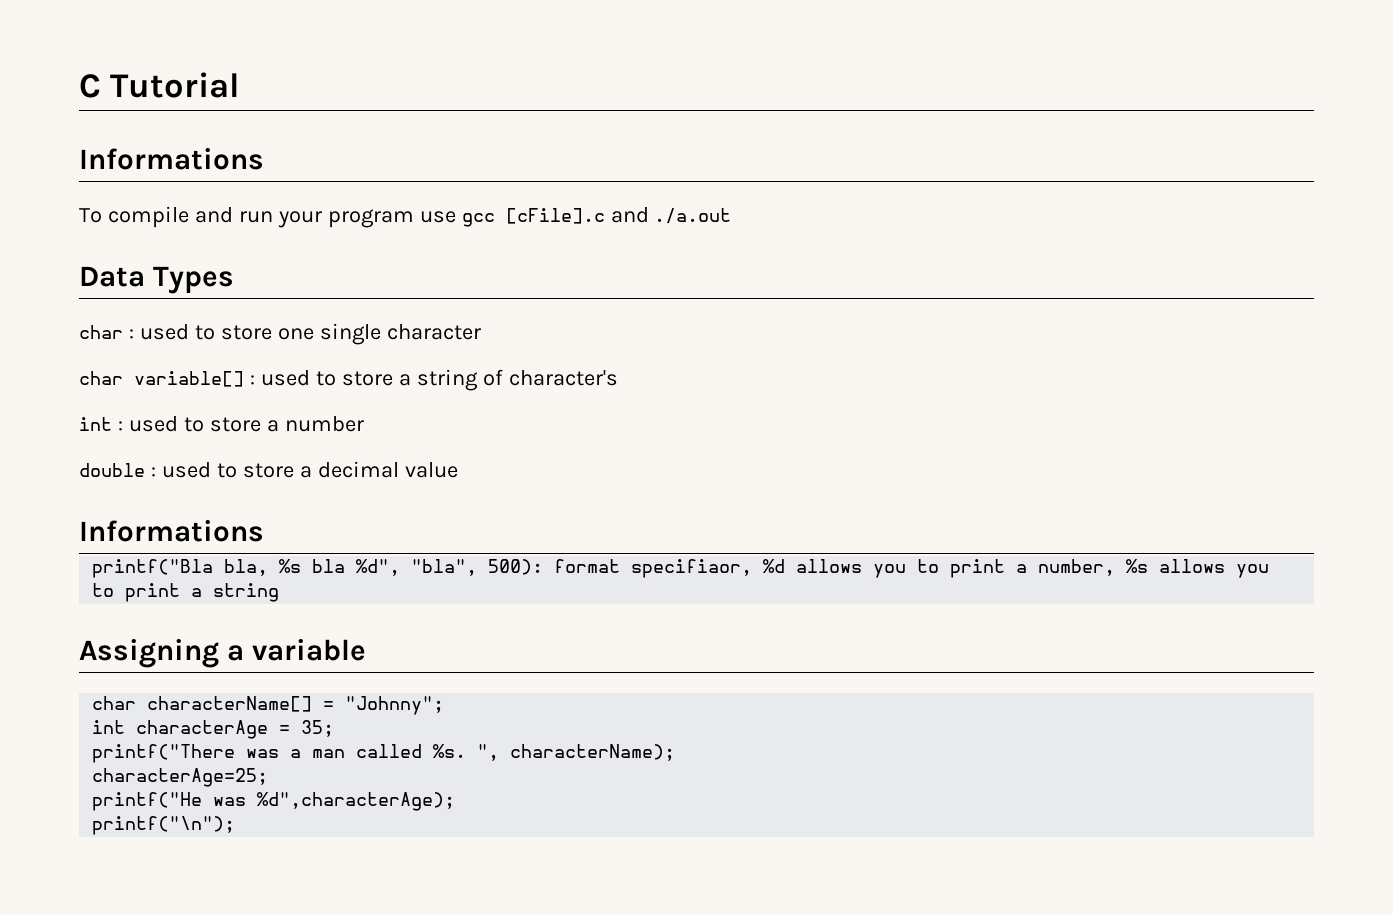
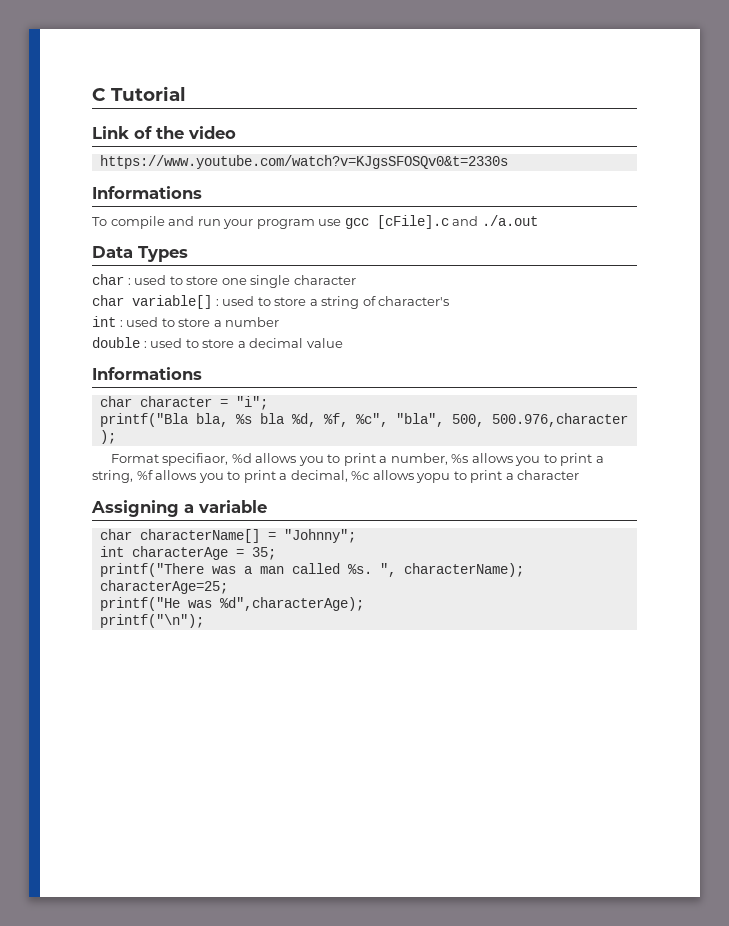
(241, 85) none -> [92,126,236,139] [99,155,508,169] // Link of the video // https://www.youtube.com/watch?v=KJgsSFOSQv0&t=2330s
(264, 531) none -> [99,396,268,410] // char character = "i";
[356,559,621,576] %d", "bla", 500): format -> [291,413,628,427] [99,430,116,444] [110,454,159,463] %d, %f, %c", "bla", 500, 500.976,character ); // Format
[213,583,280,602] string -> [92,470,580,483] string, %f allows you to print a decimal, %c allows yopu to print a character

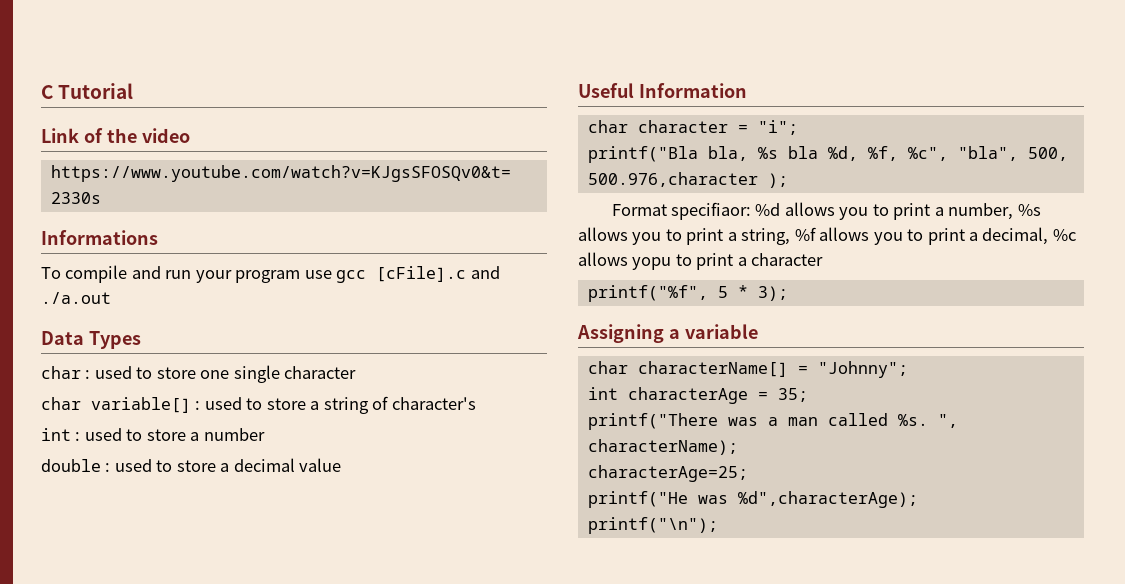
[92,367,202,380] Informations -> [578,83,747,98] Useful Information
[162,453,229,466] specifiaor, -> [670,202,751,220] specifiaor:
(580, 475) none -> [587,285,788,302] // printf("%f", 5 * 3);

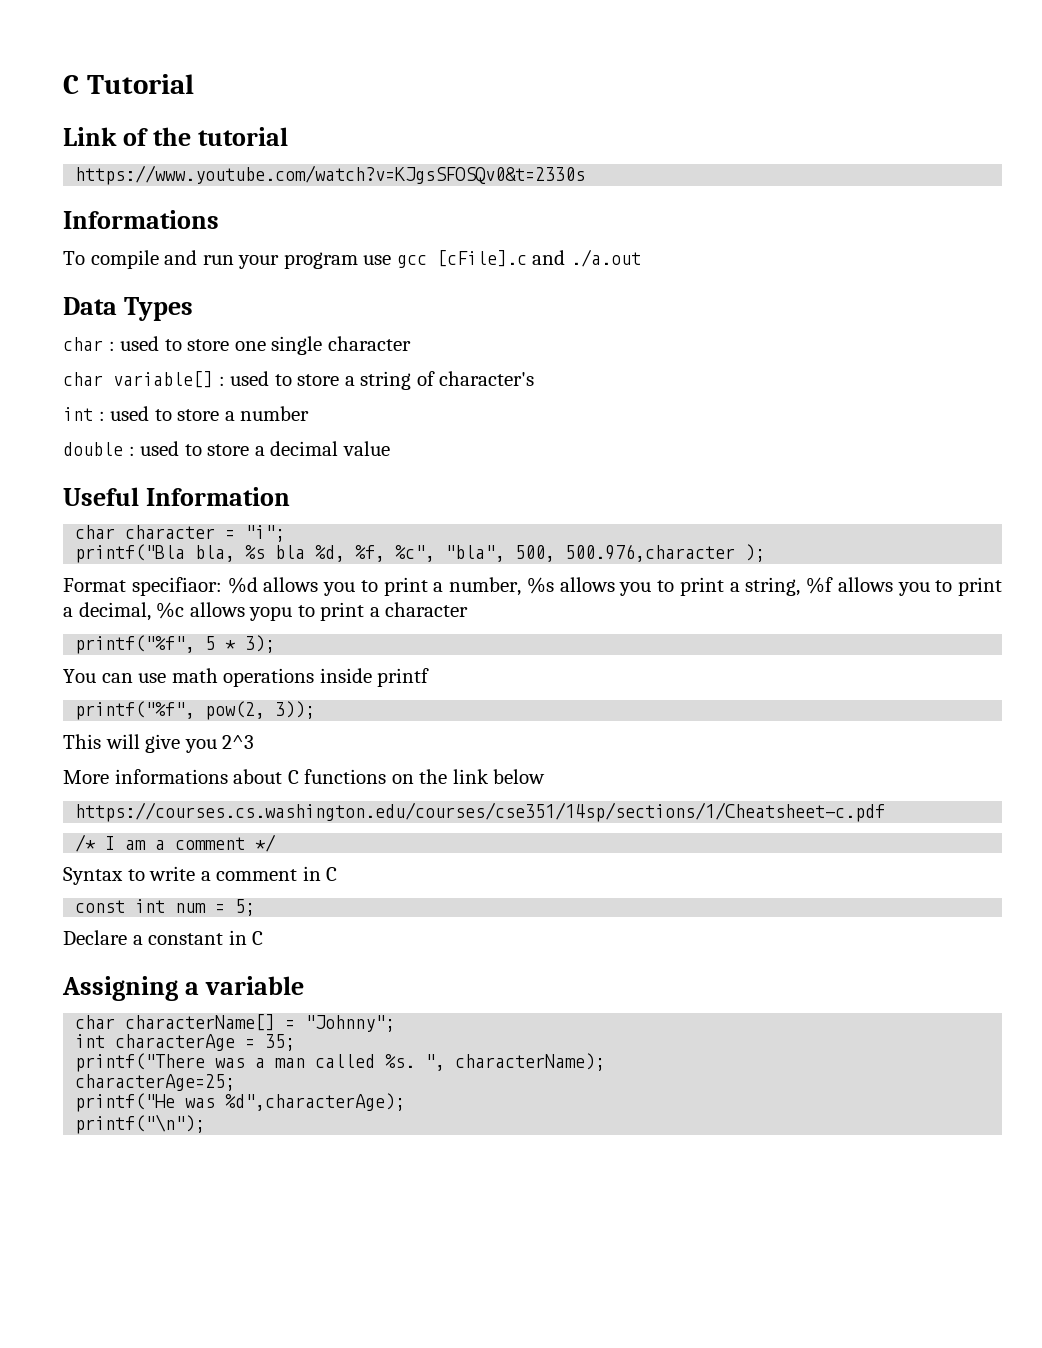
[141,128,190,143] video -> [197,127,288,146] tutorial
(788, 293) none -> [63,668,430,687] [75,701,316,720] [63,734,255,753] [63,769,546,784] [75,802,886,822] [75,834,277,852] [63,866,338,885] [75,899,256,916] [63,930,264,945] // You can use math operations inside printf // printf("%f", pow(2, 3)); // This will give you 2^3 // More informations about C functions on the link below // https://courses.cs.washington.edu/courses/cse351/14sp/sections/1/Cheatsheet-c.pdf // /* I am a comment */ // Syntax to write a comment in C // const int num = 5; // Declare a constant in C

